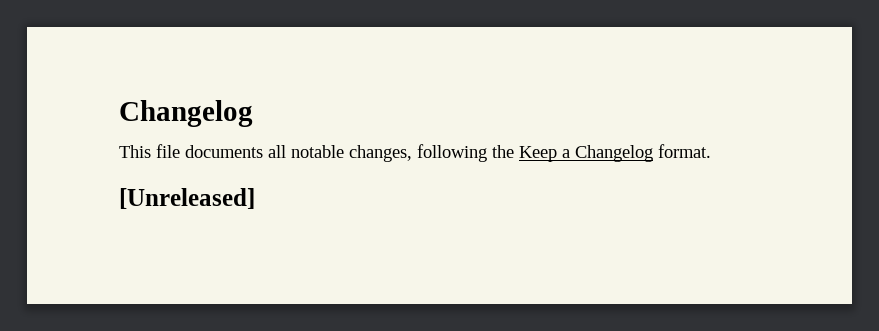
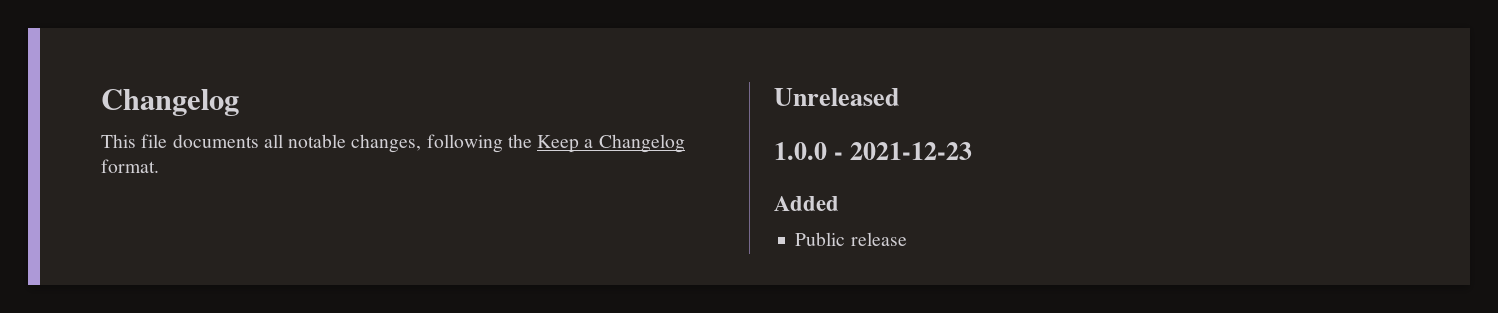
[119,188,255,209] [Unreleased] -> [774,88,899,106] [774,142,973,160] [774,196,839,211] [795,232,907,246] Unreleased // 1.0.0 - 2021-12-23 // Added // Public release

